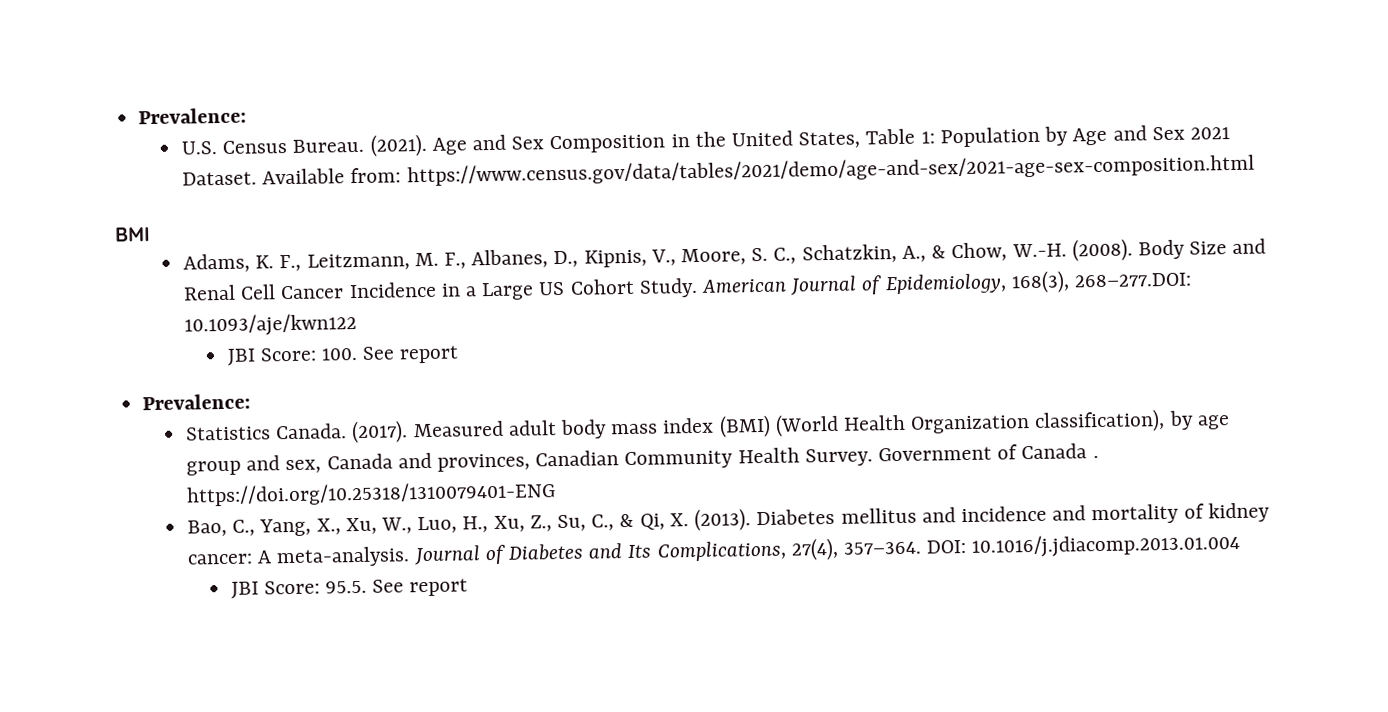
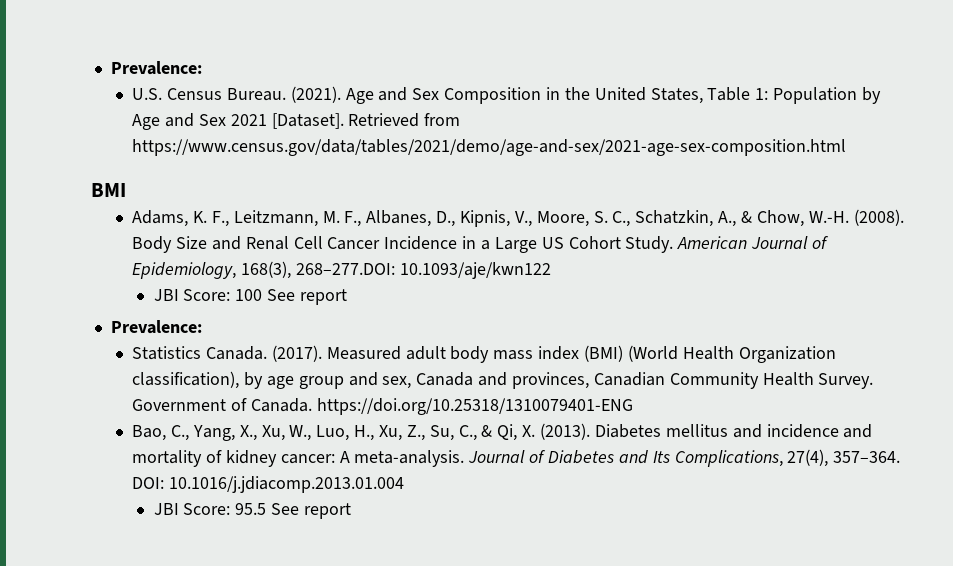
[181,167,402,186] Dataset. Available from: -> [271,113,461,129] [Dataset]. Retrieved from
[321,347,359,361] 100. -> [235,289,263,301] 100
[1021,443,1099,460] Canada . -> [250,398,312,412] Canada.
[325,580,368,594] 95.5. -> [235,503,267,515] 95.5

